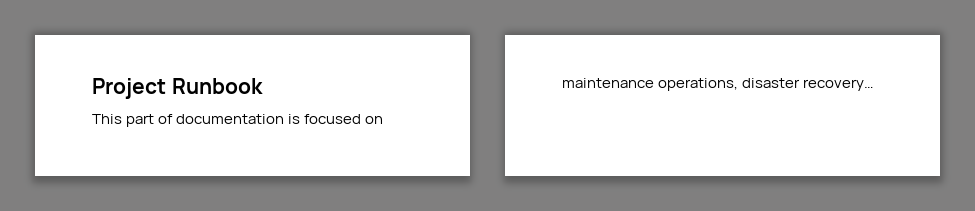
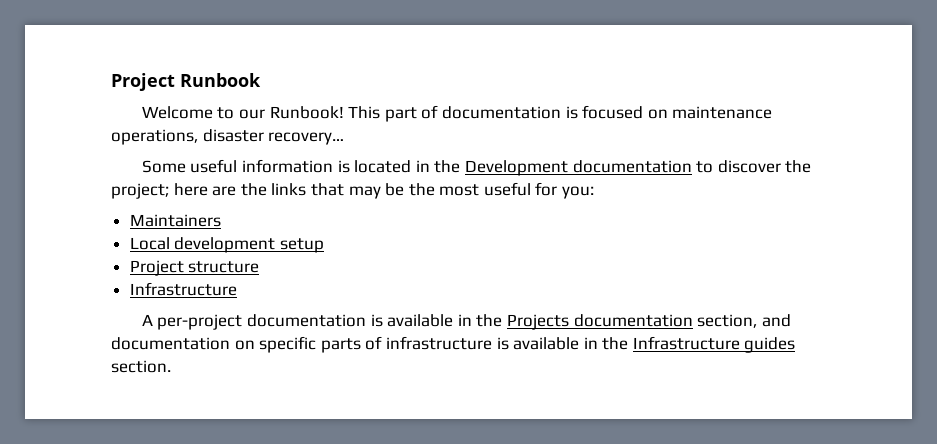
(263, 86) none -> [141,106,344,119] Welcome to our Runbook!
(874, 85) none -> [141,159,812,176] [111,182,595,199] [129,214,221,227] [129,237,324,253] [129,260,260,276] [129,282,237,296] [141,314,791,330] [111,336,796,353] [111,360,171,373] // Some useful information is located in the Development documentation to discover the project; here are the links that may be the most useful for you: // Maintainers // Local development setup // Project structure // Infrastructure // A per-project documentation is available in the Projects documentation section, and documentation on specific parts of infrastructure is available in the Infrastructure guides section.

